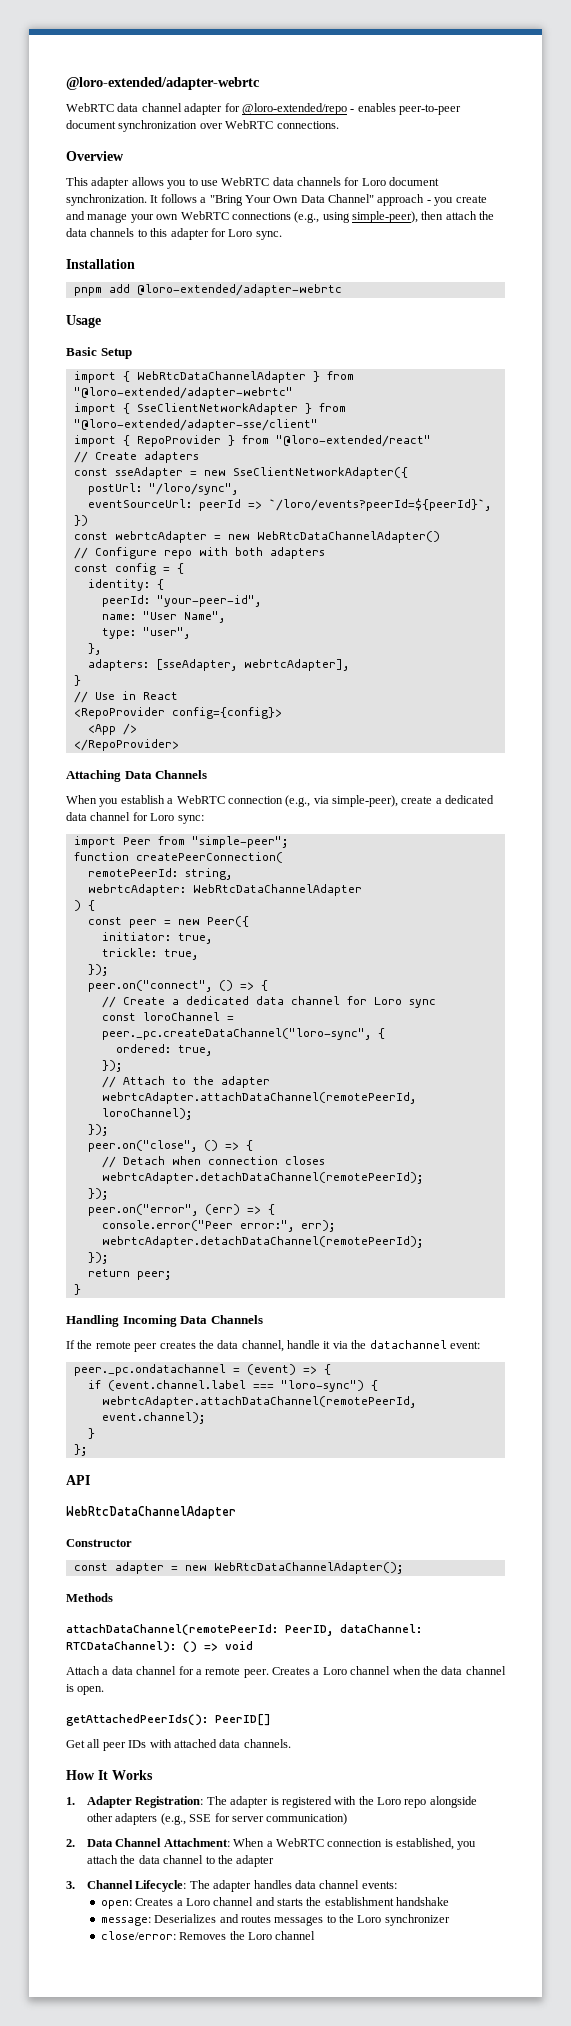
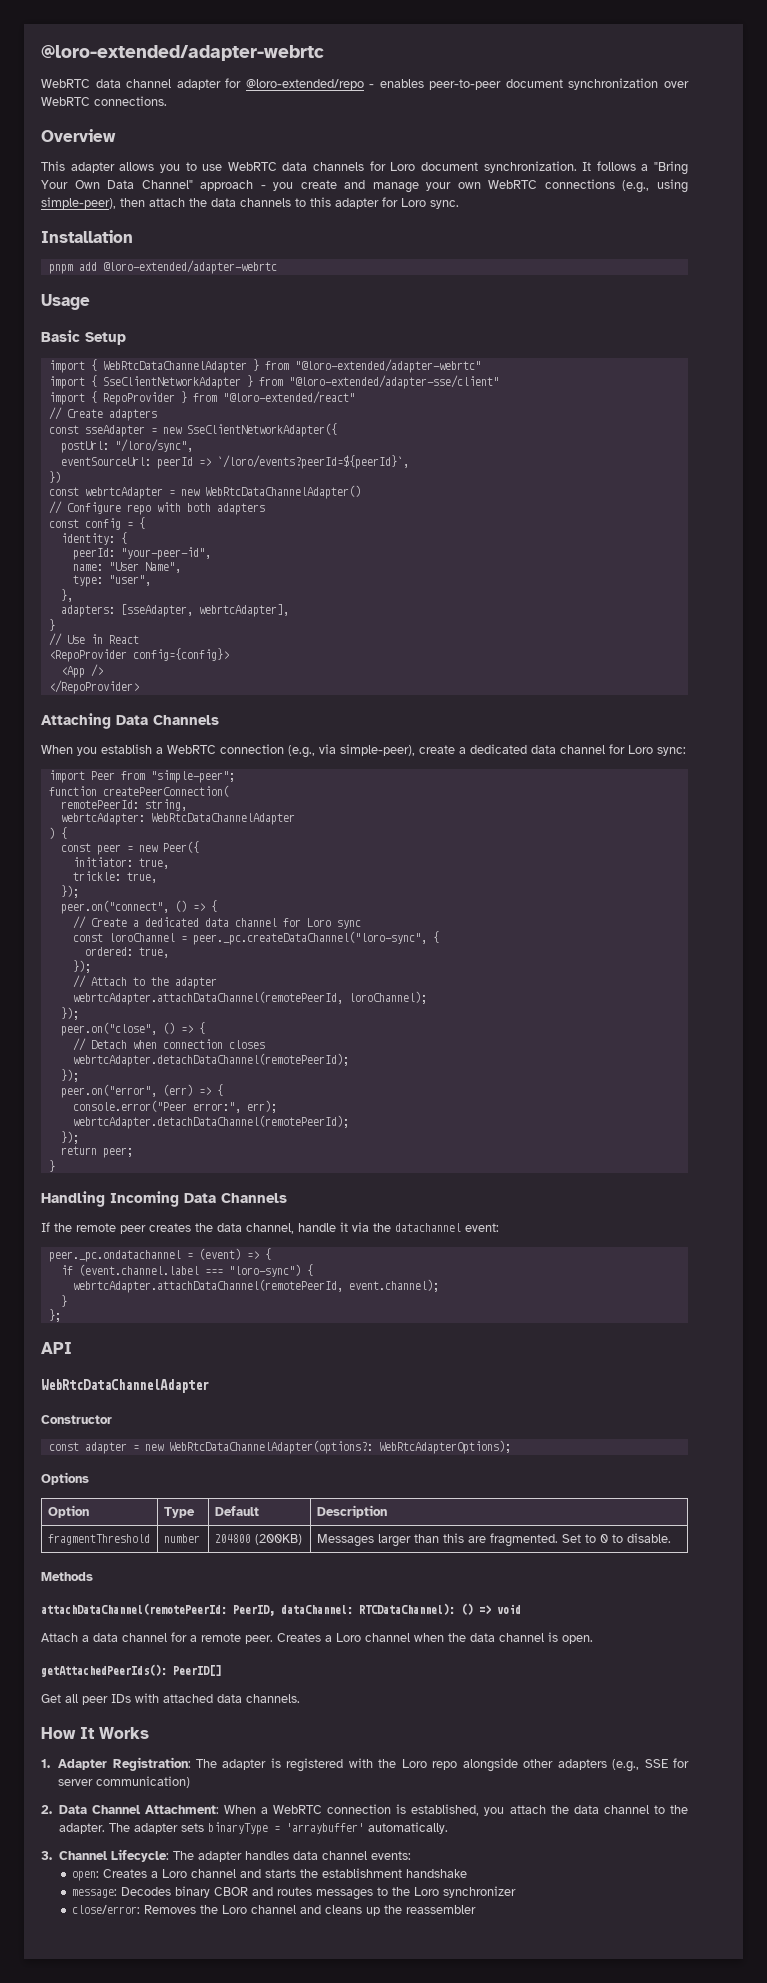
[213,1562,403,1574] WebRtcDataChannelAdapter(); -> [168,1440,511,1454] [41,1472,89,1485] [47,1505,89,1518] [163,1507,195,1518] [214,1506,259,1516] [316,1505,387,1518] [47,1534,150,1545] [163,1534,200,1543] [214,1534,302,1545] [316,1533,671,1547] WebRtcDataChannelAdapter(options?: WebRtcAdapterOptions); // Options // Option | Type | Default | Description // fragmentThreshold | number | 204800 (200KB) | Messages larger than this are fragmented. Set to 0 to disable.
[236,1855,275,1867] adapter -> [58,1822,448,1835] adapter. The adapter sets binaryType = 'arraybuffer' automatically.
[154,1914,217,1923] Deserializes -> [121,1886,249,1898] Decodes binary CBOR
(316, 1935) none -> [300,1905,477,1916] and cleans up the reassembler

